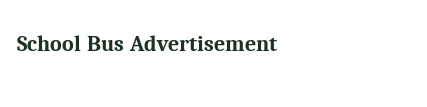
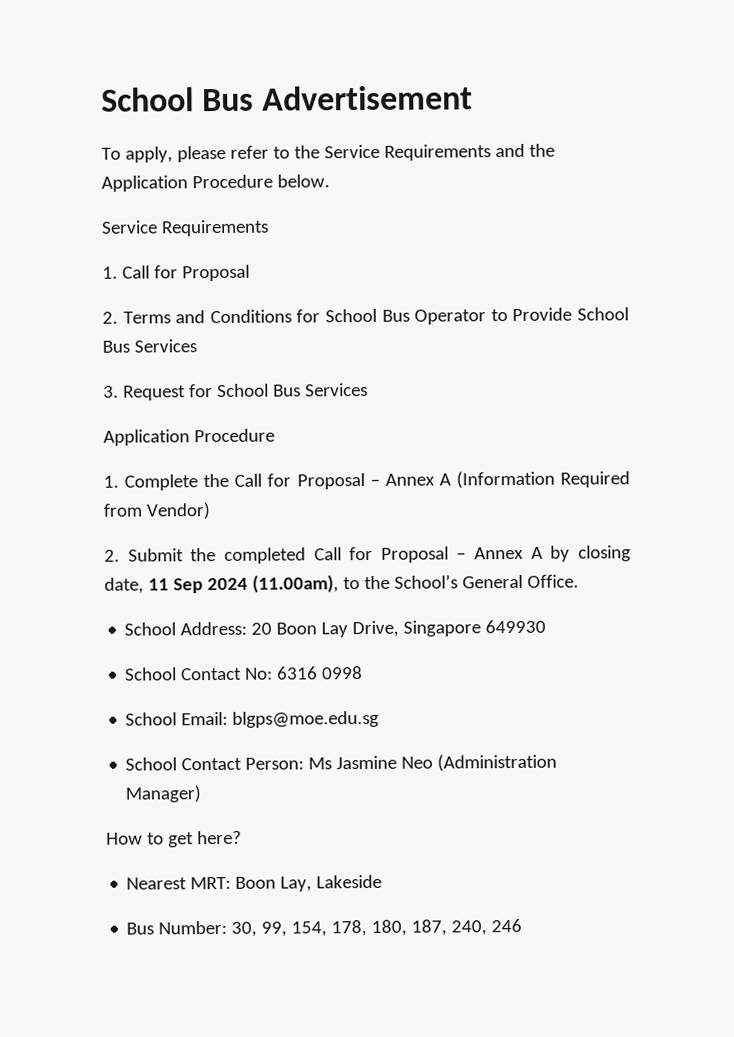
(277, 43) none -> [101,143,555,163] [101,174,330,192] [101,219,269,237] [102,264,250,282] [102,307,630,325] [102,339,197,353] [103,382,368,401] [103,428,275,446] [103,470,631,491] [103,502,211,520] [104,545,631,564] [104,574,579,594] [124,619,547,638] [125,666,364,681] [125,710,380,728] [125,753,558,772] [125,785,202,803] [106,830,242,848] [126,874,383,892] [126,918,523,937] // To apply, please refer to the Service Requirements and the Application Procedure below. // Service Requirements // 1. Call for Proposal // 2. Terms and Conditions for School Bus Operator to Provide School Bus Services // 3. Request for School Bus Services // Application Procedure // 1. Complete the Call for Proposal – Annex A (Information Required from Vendor) // 2. Submit the completed Call for Proposal – Annex A by closing date, 11 Sep 2024 (11.00am), to the School’s General Office. // School Address: 20 Boon Lay Drive, Singapore 649930 // School Contact No: 6316 0998 // School Email: blgps@moe.edu.sg // School Contact Person: Ms Jasmine Neo (Administration Manager) // How to get here? // Nearest MRT: Boon Lay, Lakeside // Bus Number: 30, 99, 154, 178, 180, 187, 240, 246

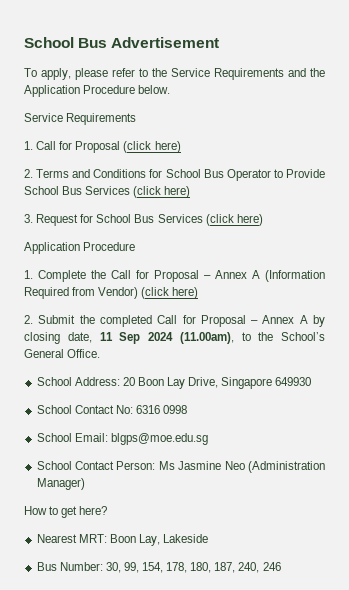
(250, 273) none -> [123,141,181,153] (click here)
(197, 346) none -> [133,186,191,198] (click here)
(368, 389) none -> [205,214,263,226] (click here)
(211, 511) none -> [141,287,199,299] (click here)

